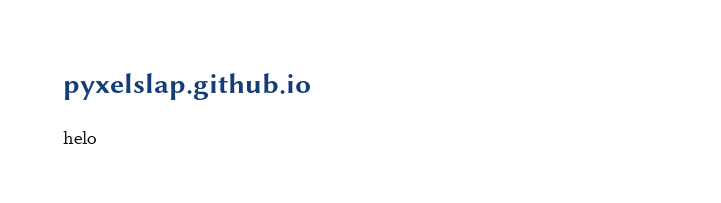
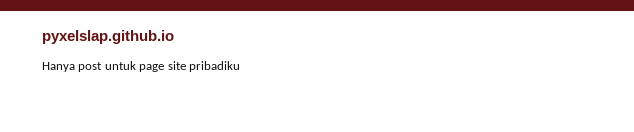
[63,131,97,144] helo -> [42,61,240,72] Hanya post untuk page site pribadiku

